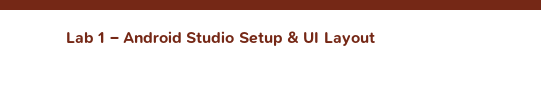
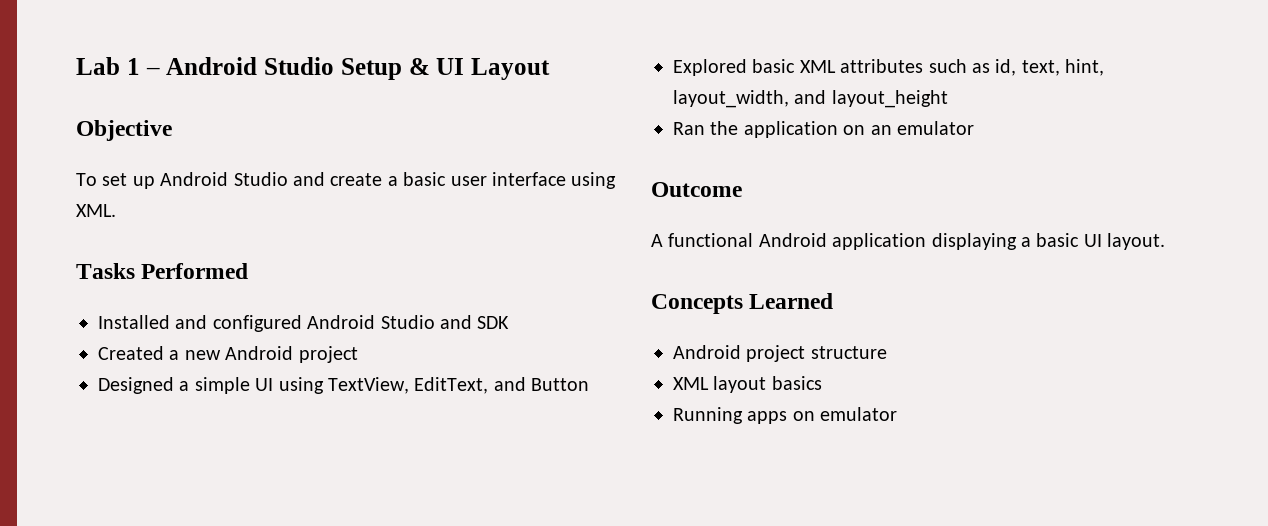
(375, 39) none -> [76,120,172,141] [76,172,617,189] [76,204,116,217] [76,263,249,279] [98,315,510,332] [98,346,358,363] [98,377,590,394] [673,59,1105,76] [673,90,948,108] [673,121,974,138] [651,182,742,197] [651,233,1166,250] [651,293,834,314] [673,345,887,362] [673,376,822,393] [673,407,898,424] // Objective // To set up Android Studio and create a basic user interface using XML. // Tasks Performed // Installed and configured Android Studio and SDK // Created a new Android project // Designed a simple UI using TextView, EditText, and Button // Explored basic XML attributes such as id, text, hint, layout_width, and layout_height // Ran the application on an emulator // Outcome // A functional Android application displaying a basic UI layout. // Concepts Learned // Android project structure // XML layout basics // Running apps on emulator

